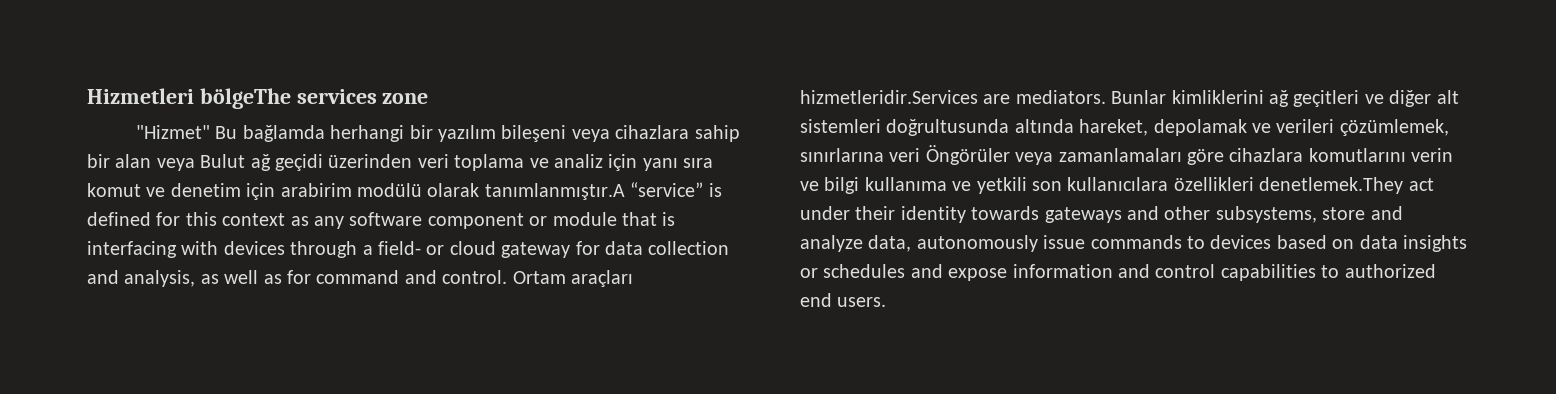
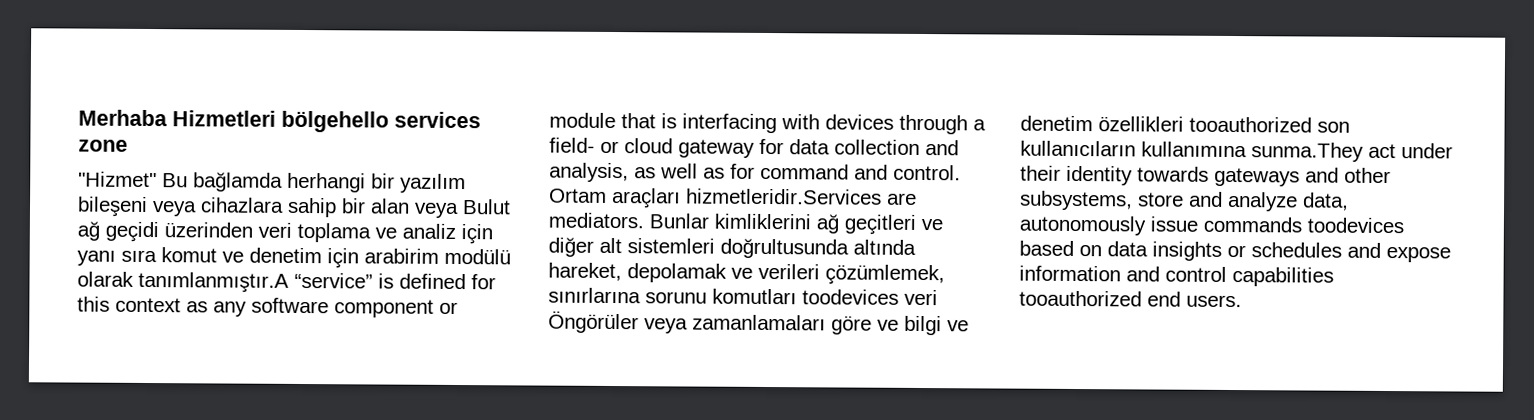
[87,88,291,109] Hizmetleri bölgeThe -> [78,109,389,133] Merhaba Hizmetleri bölgehello
(884, 155) none -> [645,288,899,305] sorunu komutları toodevices
[1229,148,1454,162] [800,177,1404,194] cihazlara komutlarını verin ve bilgi kullanıma ve yetkili son kullanıcılara özellikleri denetlemek.They -> [877,315,969,336] [1020,115,1350,133] [1020,140,1364,162] ve bilgi ve denetim özellikleri tooauthorized son kullanıcıların kullanımına sunma.They
[1187,235,1272,249] to devices -> [1307,217,1404,234] toodevices
[1321,264,1436,278] to authorized -> [1019,290,1142,307] tooauthorized

